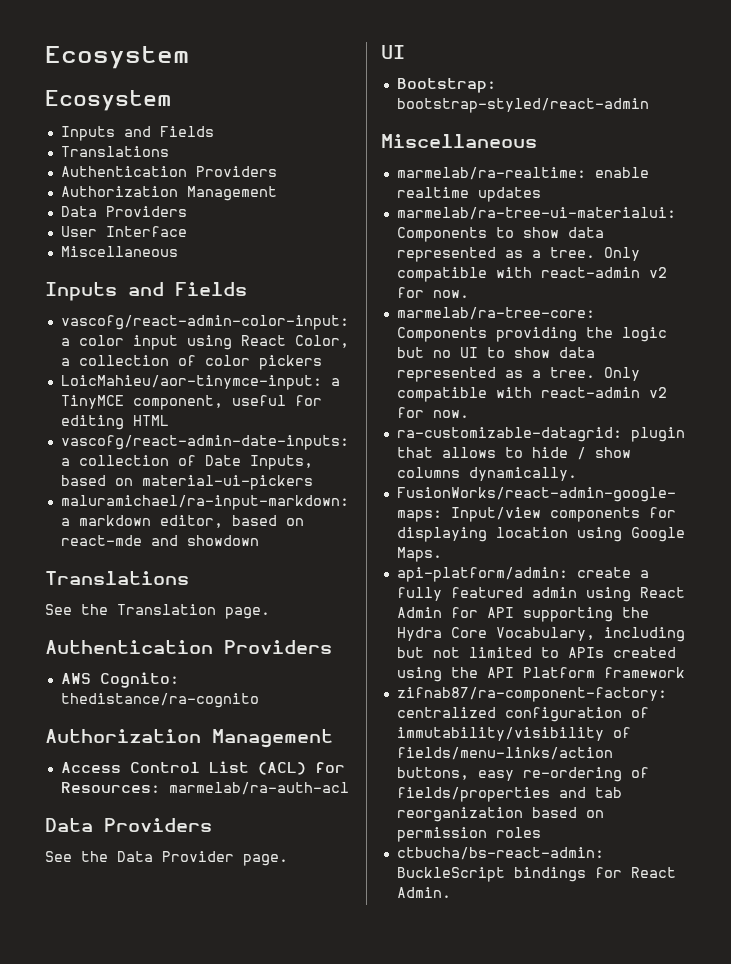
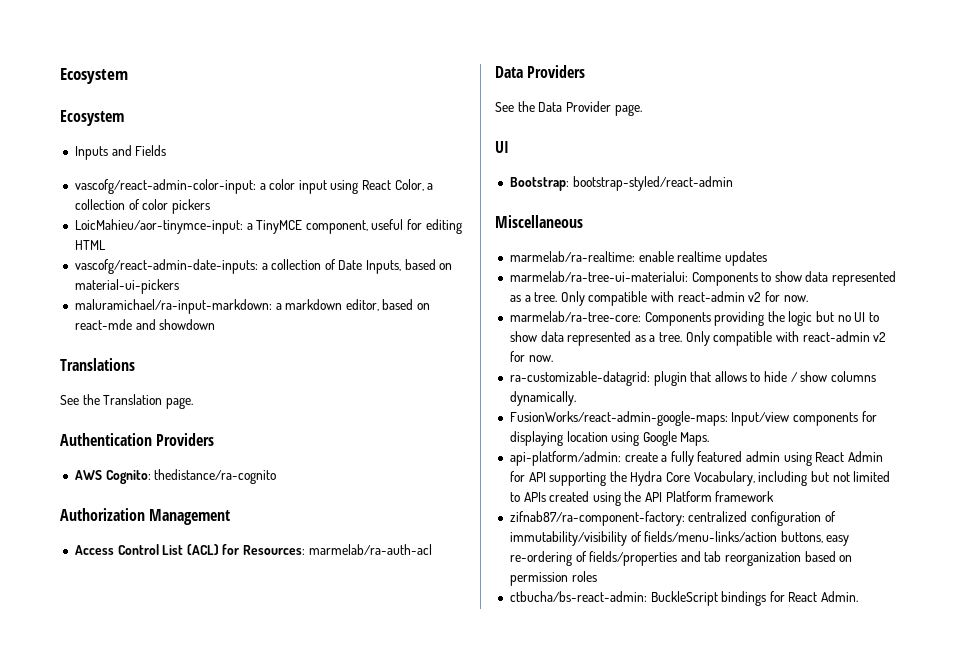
[60,146,169,157] [60,166,277,177] [60,186,277,201] [60,206,187,217] [60,226,187,237] [60,246,178,257] [45,282,247,301] // Translations // Authentication Providers // Authorization Management // Data Providers // User Interface // Miscellaneous // Inputs and Fields -> (167, 150) none

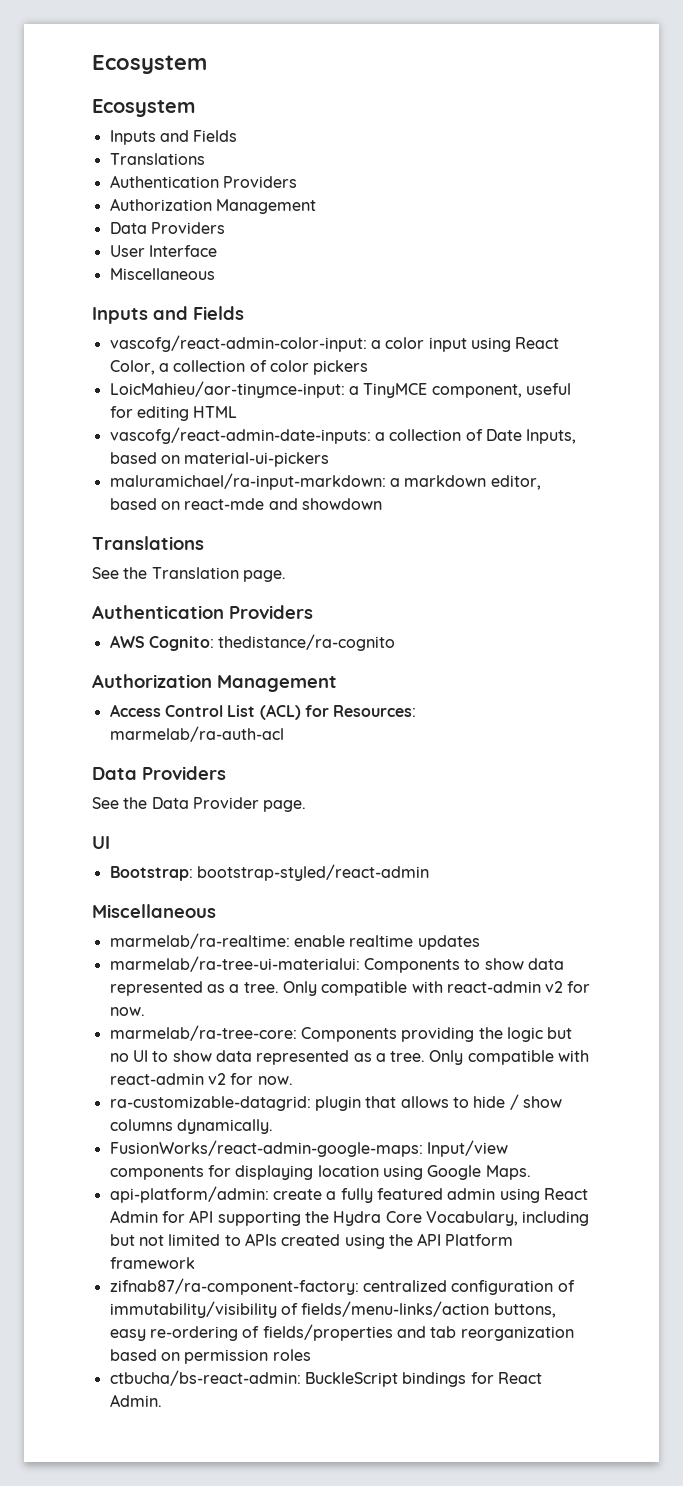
(167, 150) none -> [109,153,205,165] [109,175,297,188] [109,198,316,214] [109,222,225,234] [109,245,217,257] [109,268,215,280] [92,306,244,324] // Translations // Authentication Providers // Authorization Management // Data Providers // User Interface // Miscellaneous // Inputs and Fields

